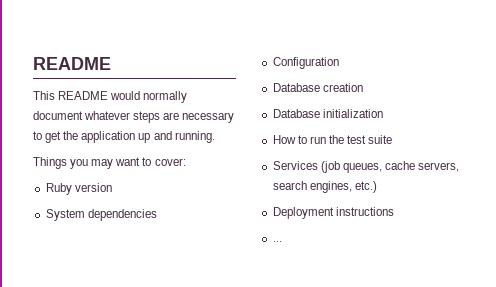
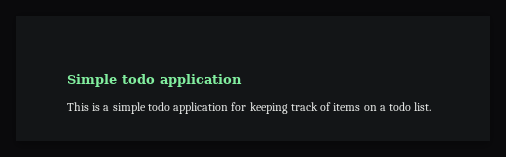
[33,57,111,70] [33,91,188,103] [33,111,235,123] [33,131,215,143] [33,157,186,169] [45,183,112,195] [45,209,157,221] [272,57,339,69] [272,83,363,92] [272,109,383,118] [272,135,393,144] [272,161,460,173] [272,181,377,193] [272,207,394,219] [272,241,282,242] README // This README would normally document whatever steps are necessary to get the application up and running. // Things you may want to cover: // Ruby version // System dependencies // Configuration // Database creation // Database initialization // How to run the test suite // Services (job queues, cache servers, search engines, etc.) // Deployment instructions // ... -> [67,74,242,87] [67,102,432,114] Simple todo application // This is a simple todo application for keeping track of items on a todo list.

